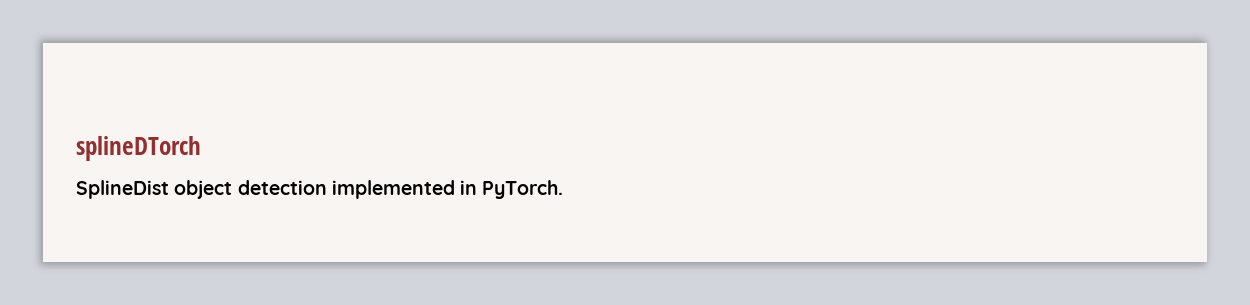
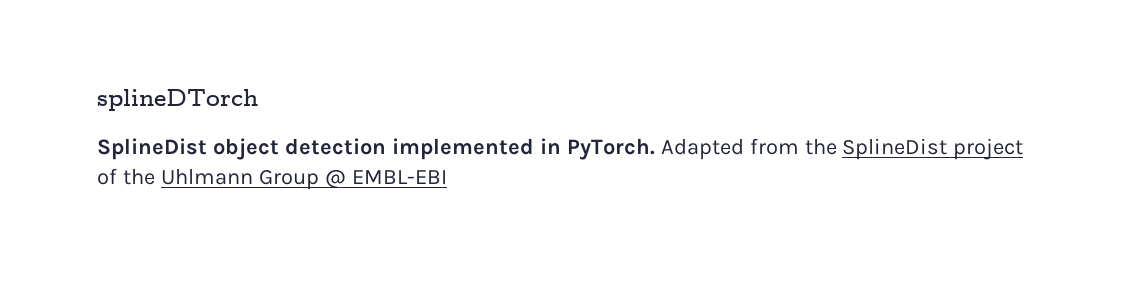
(564, 189) none -> [660,138,1024,160] [97,168,447,190] Adapted from the SplineDist project of the Uhlmann Group @ EMBL-EBI

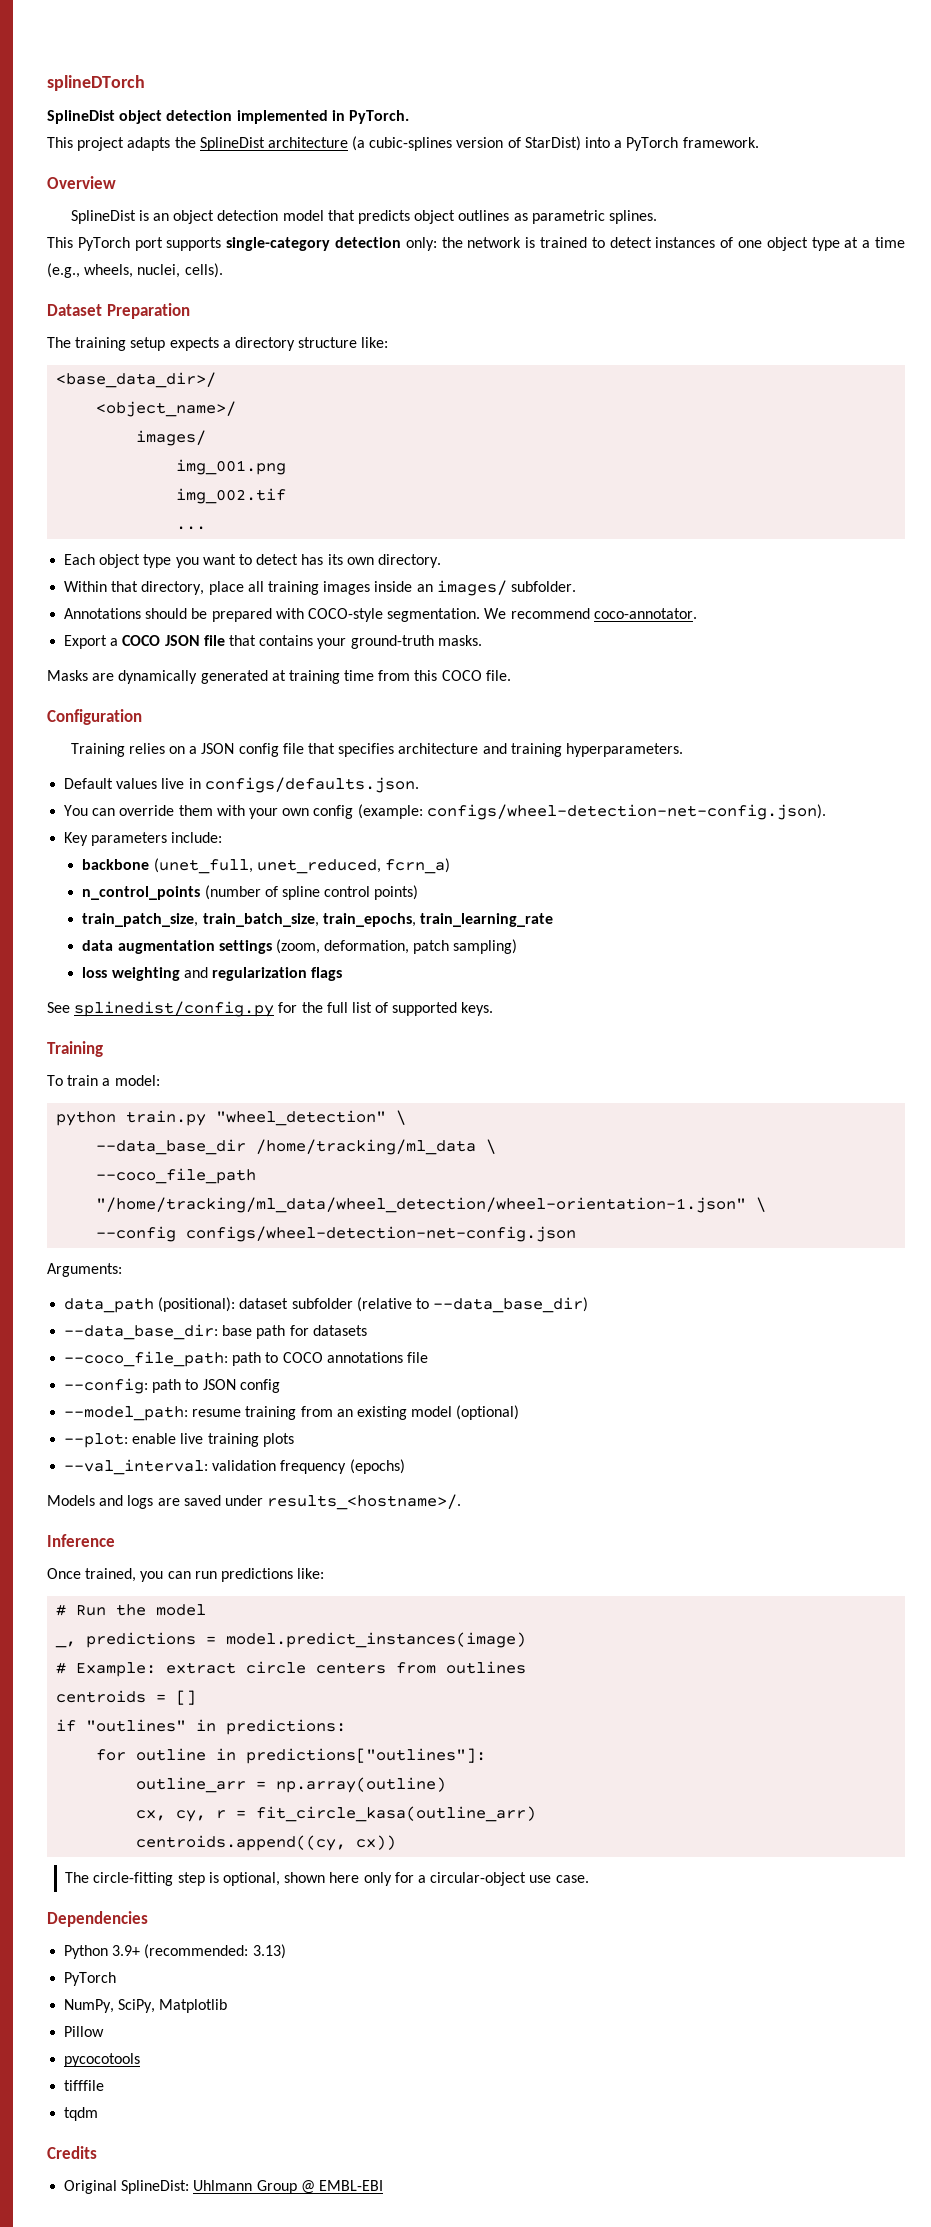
[660,138,1024,160] [97,168,155,185] Adapted from the SplineDist project of the -> [47,136,759,151] [47,176,116,189] [70,210,657,224] [47,237,905,251] [47,263,223,278] [47,303,190,319] [47,337,389,351] [56,372,217,388] [96,401,237,417] [136,430,207,446] [176,459,287,475] [176,488,287,504] [176,526,207,530] [64,554,441,568] [64,580,576,596] [64,608,697,622] [64,635,482,649] [47,670,511,684] [47,709,142,725] [70,743,683,757] [64,777,419,793] [64,804,826,820] [64,832,223,846] [82,858,450,874] [82,885,419,900] [82,913,553,927] [82,939,518,954] [82,967,343,981] [47,1001,494,1017] [47,1041,103,1057] [47,1075,160,1086] [56,1110,407,1126] [96,1139,497,1155] [96,1168,257,1184] [96,1197,767,1213] [96,1226,577,1242] [47,1263,122,1277] [64,1297,589,1313] [64,1324,367,1340] [64,1351,428,1367] [64,1378,280,1394] [64,1405,520,1421] [64,1433,294,1448] [64,1459,405,1475] [47,1494,462,1510] [47,1534,115,1547] [47,1568,325,1582] [56,1604,207,1616] [55,1632,527,1648] [56,1661,527,1677] [56,1690,197,1705] [56,1719,347,1735] [96,1748,487,1764] [136,1777,447,1793] [136,1806,537,1822] [136,1835,397,1851] [65,1872,589,1886] [47,1911,148,1927] [64,1944,286,1959] [64,1972,117,1986] [64,1999,228,2013] [64,2026,105,2037] [64,2053,141,2067] [64,2080,105,2091] [64,2107,99,2121] [47,2146,97,2159] [64,2180,190,2194] // This project adapts the SplineDist architecture (a cubic-splines version of StarDist) into a PyTorch framework. // Overview // SplineDist is an object detection model that predicts object outlines as parametric splines. // This PyTorch port supports single-category detection only: the network is trained to detect instances of one object type at a time (e.g., wheels, nuclei, cells). // Dataset Preparation // The training setup expects a directory structure like: // <base_data_dir>/ // <object_name>/ // images/ // img_001.png // img_002.tif // ... // Each object type you want to detect has its own directory. // Within that directory, place all training images inside an images/ subfolder. // Annotations should be prepared with COCO-style segmentation. We recommend coco-annotator. // Export a COCO JSON file that contains your ground-truth masks. // Masks are dynamically generated at training time from this COCO file. // Configuration // Training relies on a JSON config file that specifies architecture and training hyperparameters. // Default values live in configs/defaults.json. // You can override them with your own config (example: configs/wheel-detection-net-config.json). // Key parameters include: // backbone (unet_full, unet_reduced, fcrn_a) // n_control_points (number of spline control points) // train_patch_size, train_batch_size, train_epochs, train_learning_rate // data augmentation settings (zoom, deformation, patch sampling) // loss weighting and regularization flags // See splinedist/config.py for the full list of supported keys. // Training // To train a model: // python train.py "wheel_detection" \ // --data_base_dir /home/tracking/ml_data \ // --coco_file_path "/home/tracking/ml_data/wheel_detection/wheel-orientation-1.json" \ // --config configs/wheel-detection-net-config.json // Arguments: // data_path (positional): dataset subfolder (relative to --data_base_dir) // --data_base_dir: base path for datasets // --coco_file_path: path to COCO annotations file // --config: path to JSON config // --model_path: resume training from an existing model (optional) // --plot: enable live training plots // --val_interval: validation frequency (epochs) // Models and logs are saved under results_<hostname>/. // Inference // Once trained, you can run predictions like: // # Run the model // _, predictions = model.predict_instances(image) // # Example: extract circle centers from outlines // centroids = [] // if "outlines" in predictions: // for outline in predictions["outlines"]: // outline_arr = np.array(outline) // cx, cy, r = fit_circle_kasa(outline_arr) // centroids.append((cy, cx)) // The circle-fitting step is optional, shown here only for a circular-object use case. // Dependencies // Python 3.9+ (recommended: 3.13) // PyTorch // NumPy, SciPy, Matplotlib // Pillow // pycocotools // tifffile // tqdm // Credits // Original SplineDist:

